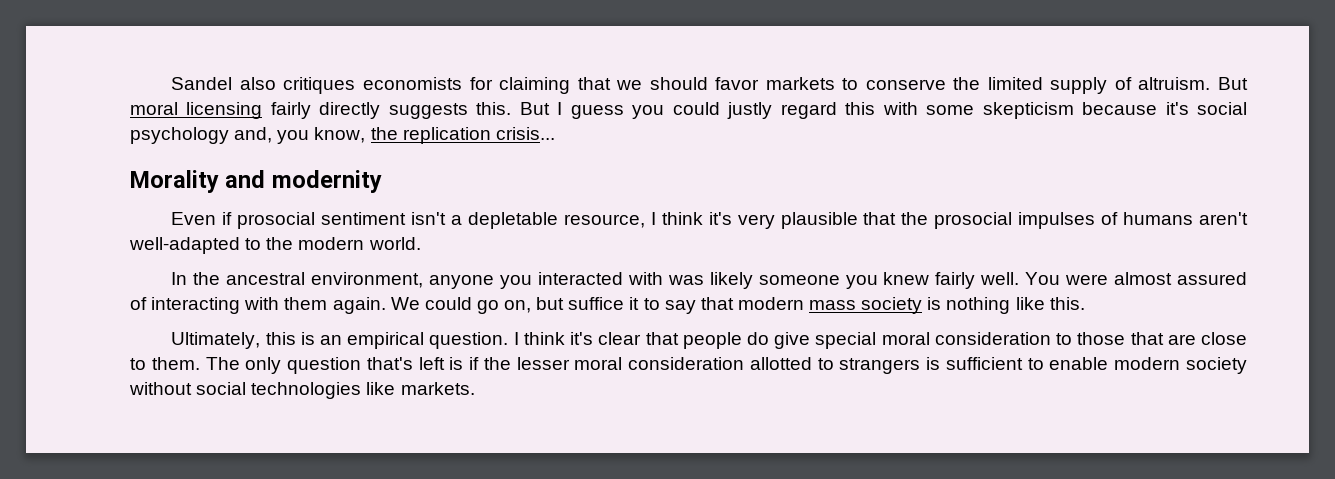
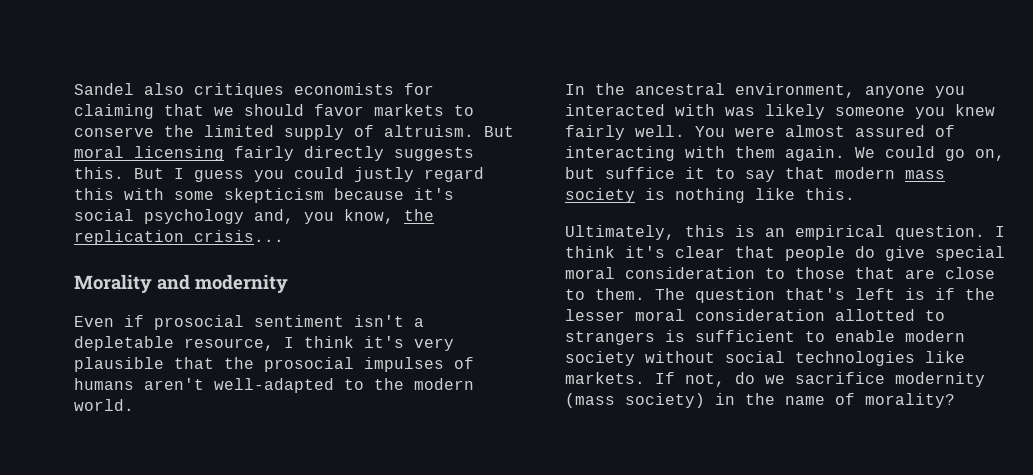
[245,357,282,374] only -> (685, 294) none
(475, 388) none -> [655,372,985,387] [565,393,955,408] If not, do we sacrifice modernity (mass society) in the name of morality?

